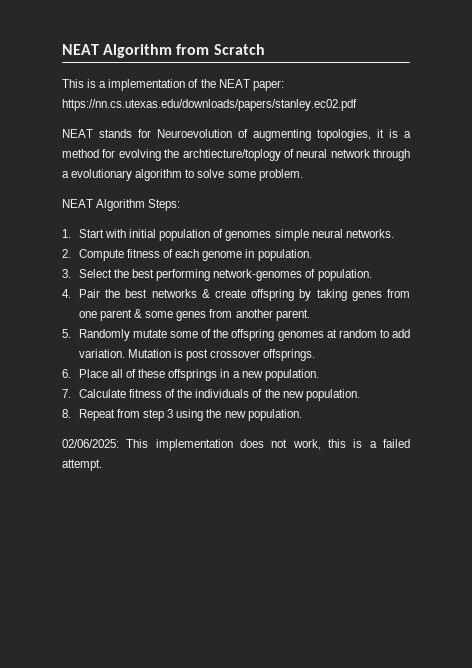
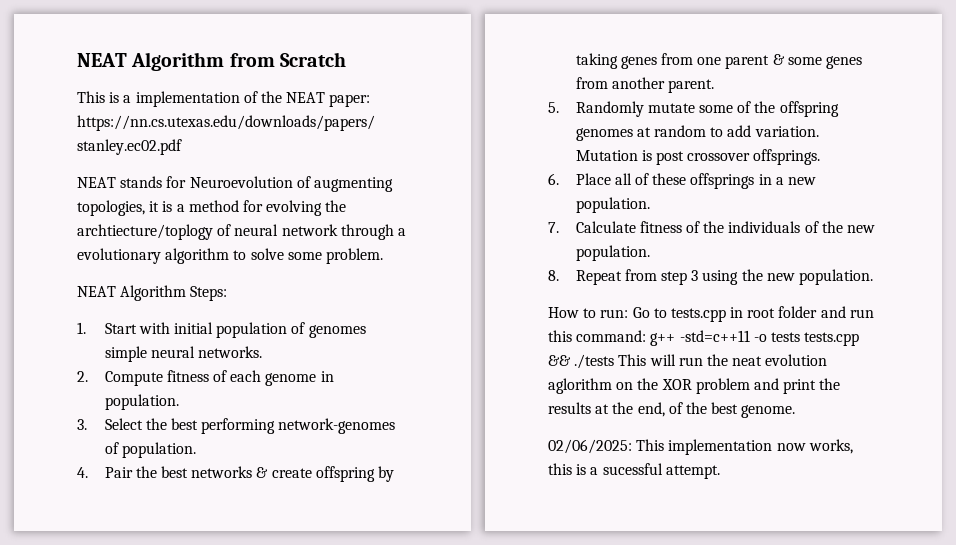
(302, 415) none -> [548,306,874,322] [548,330,860,346] [548,354,828,369] [548,378,841,394] [548,402,796,418] // How to run: Go to tests.cpp in root folder and run this command: g++ -std=c++11 -o tests tests.cpp && ./tests This will run the neat evolution aglorithm on the XOR problem and print the results at the end, of the best genome.
[240,439,321,450] does not work, -> [776,439,853,454] now works,
[382,439,410,448] failed -> [602,463,663,475] sucessful

